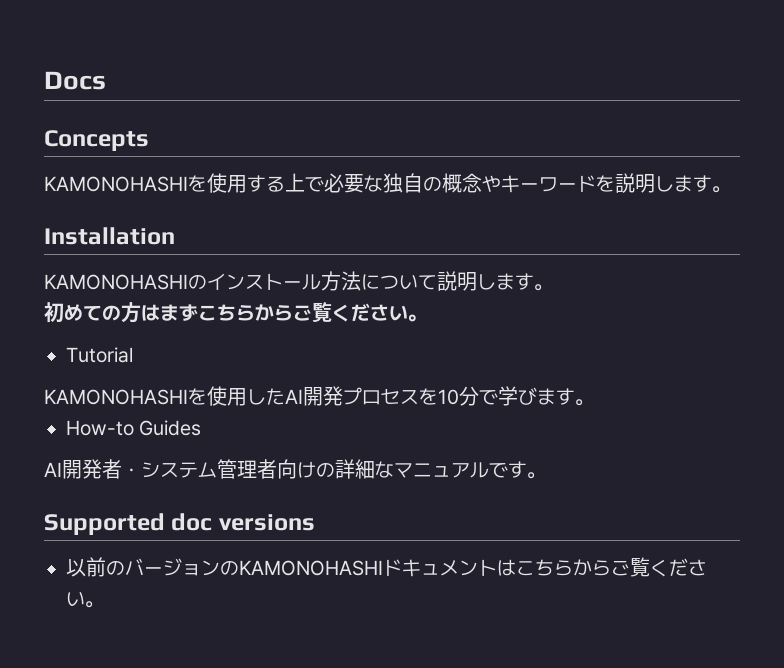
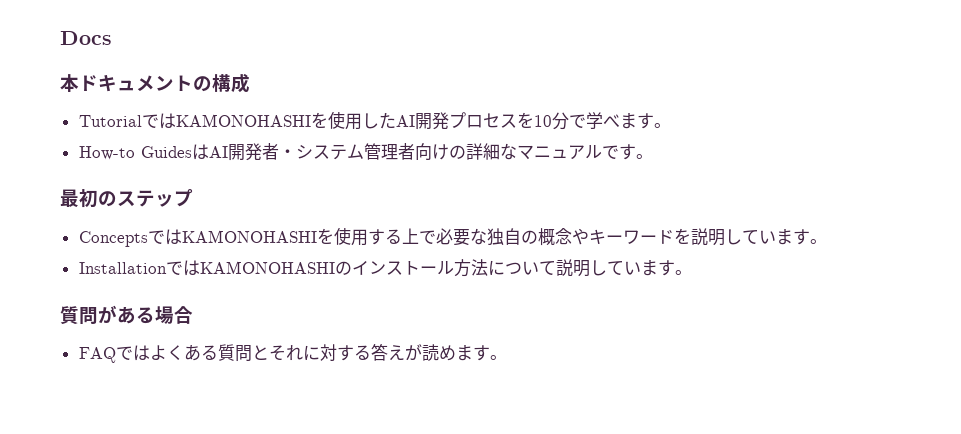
[44,130,149,151] [44,173,731,193] [44,227,175,245] [44,271,553,291] [44,302,427,323] Concepts // KAMONOHASHIを使用する上で必要な独自の概念やキーワードを説明します。 // Installation // KAMONOHASHIのインストール方法について説明します。 // 初めての方はまずこちらからご覧ください。 -> [60,73,250,93] 本ドキュメントの構成
(133, 355) // -> [141,113,176,129] では
[518,387,537,405] び -> [602,114,620,128] べ
(202, 428) // -> [191,144,209,160] は
[44,513,315,535] [66,557,707,577] [66,592,85,606] Supported doc versions // 以前のバージョンのKAMONOHASHIドキュメントはこちらからご覧ください -> [60,189,193,208] [78,227,827,247] [78,259,692,277] [60,305,193,325] [78,343,490,363] 最初のステップ // ConceptsではKAMONOHASHIを使用する上で必要な独自の概念やキーワードを説明しています。 // InstallationではKAMONOHASHIのインストール方法について説明しています。 // 質問がある場合 // FAQではよくある質問とそれに対する答えが読めます

